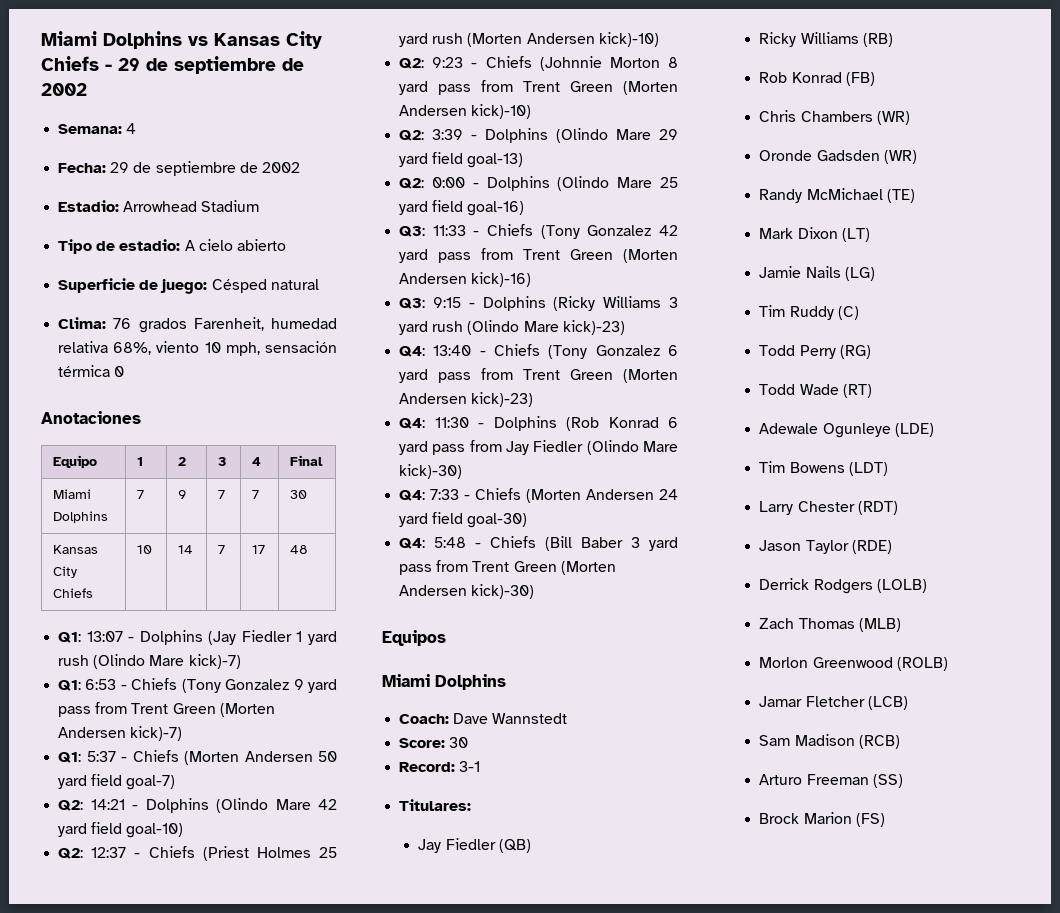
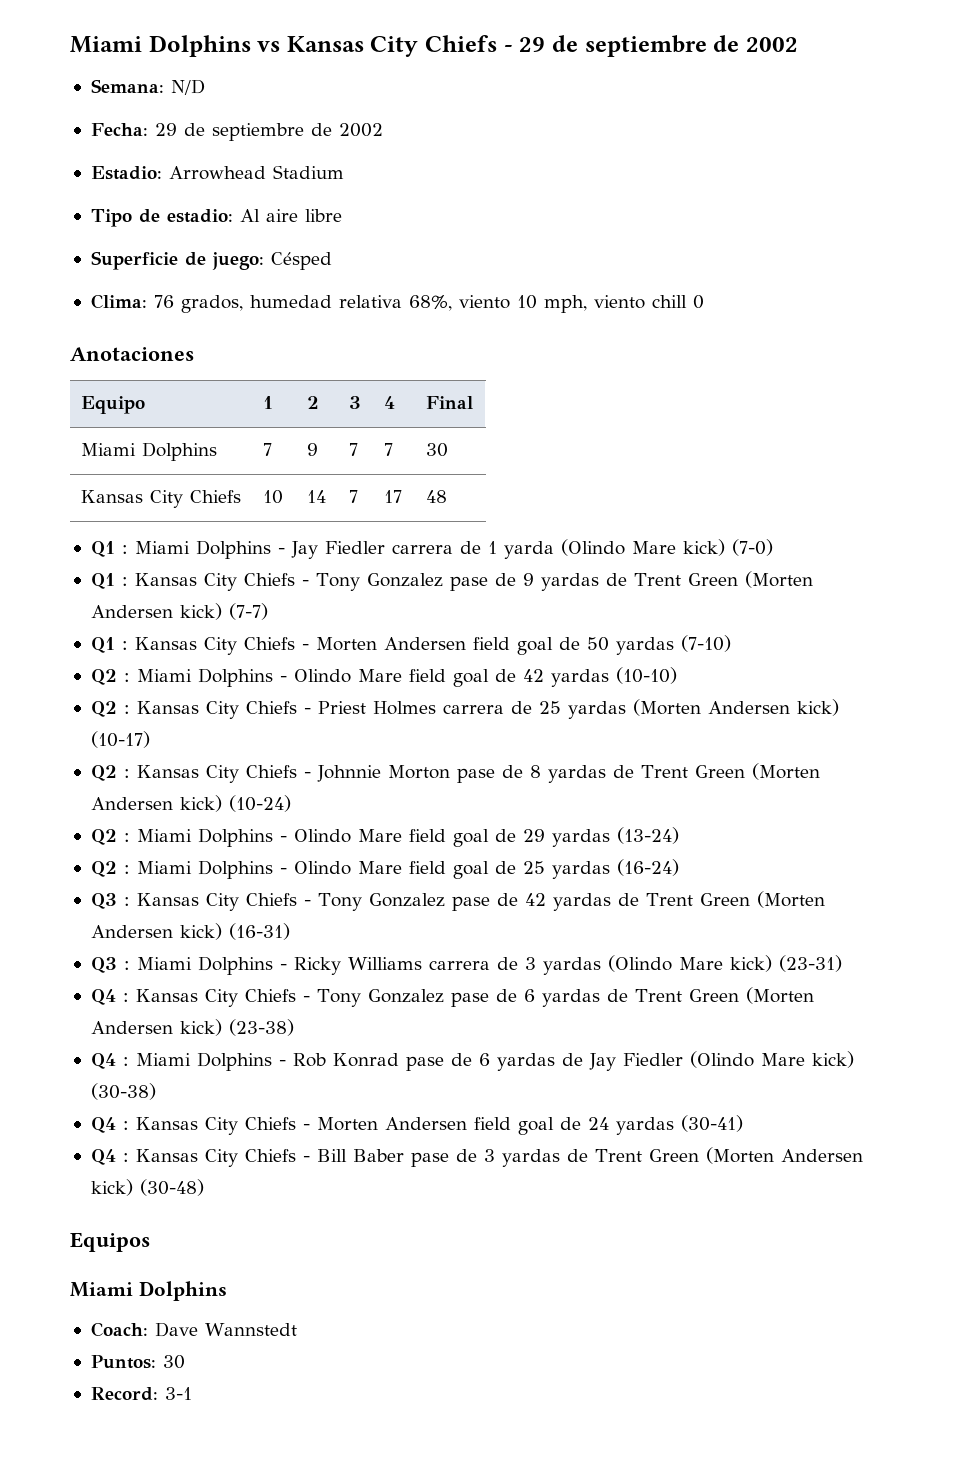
[126,123,137,134] 4 -> [170,79,205,95] N/D
[184,239,286,251] A cielo abierto -> [239,209,342,222] Al aire libre
[270,279,319,290] natural -> (332, 261) none
[138,317,264,333] grados Farenheit, -> [180,295,243,313] grados,
[265,341,337,353] [58,365,111,377] sensación térmica -> [593,295,687,309] viento chill
[58,630,337,645] [58,654,241,669] [58,678,337,693] [58,702,275,717] [58,726,183,741] [58,750,337,765] [58,774,176,790] [58,798,337,813] [58,822,184,838] [58,846,337,861] [399,32,659,47] [399,56,678,71] [399,80,678,95] [399,104,532,119] [399,128,678,143] [399,152,524,168] [399,176,678,191] [399,200,525,216] [399,224,678,239] [399,248,678,263] [399,272,532,287] [399,296,678,311] [399,320,625,335] [399,344,678,359] [399,368,678,383] [399,392,534,407] [399,416,678,431] [399,440,678,455] [399,464,463,479] [399,488,678,503] [399,512,528,528] [399,536,678,551] [399,560,616,575] [399,584,535,599] Q1: 13:07 - Dolphins (Jay Fiedler 1 yard rush (Olindo Mare kick)-7) // Q1: 6:53 - Chiefs (Tony Gonzalez 9 yard pass from Trent Green (Morten Andersen kick)-7) // Q1: 5:37 - Chiefs (Morten Andersen 50 yard field goal-7) // Q2: 14:21 - Dolphins (Olindo Mare 42 yard field goal-10) // Q2: 12:37 - Chiefs (Priest Holmes 25 yard rush (Morten Andersen kick)-10) // Q2: 9:23 - Chiefs (Johnnie Morton 8 yard pass from Trent Green (Morten Andersen kick)-10) // Q2: 3:39 - Dolphins (Olindo Mare 29 yard field goal-13) // Q2: 0:00 - Dolphins (Olindo Mare 25 yard field goal-16) // Q3: 11:33 - Chiefs (Tony Gonzalez 42 yard pass from Trent Green (Morten Andersen kick)-16) // Q3: 9:15 - Dolphins (Ricky Williams 3 yard rush (Olindo Mare kick)-23) // Q4: 13:40 - Chiefs (Tony Gonzalez 6 yard pass from Trent Green (Morten Andersen kick)-23) // Q4: 11:30 - Dolphins (Rob Konrad 6 yard pass from Jay Fiedler (Olindo Mare kick)-30) // Q4: 7:33 - Chiefs (Morten Andersen 24 yard field goal-30) // Q4: 5:48 - Chiefs (Bill Baber 3 yard pass from Trent Green (Morten Andersen kick)-30) -> [90,539,773,559] [90,571,813,591] [90,603,268,620] [90,635,731,655] [90,667,677,687] [90,699,839,719] [90,731,150,748] [90,763,820,783] [90,795,291,812] [90,827,679,847] [90,859,679,879] [90,891,825,911] [90,923,290,940] [90,955,842,975] [90,987,814,1007] [90,1019,294,1036] [90,1051,854,1071] [90,1083,156,1100] [90,1115,743,1135] [90,1147,863,1167] [90,1179,204,1196] Q1 : Miami Dolphins - Jay Fiedler carrera de 1 yarda (Olindo Mare kick) (7-0) // Q1 : Kansas City Chiefs - Tony Gonzalez pase de 9 yardas de Trent Green (Morten Andersen kick) (7-7) // Q1 : Kansas City Chiefs - Morten Andersen field goal de 50 yardas (7-10) // Q2 : Miami Dolphins - Olindo Mare field goal de 42 yardas (10-10) // Q2 : Kansas City Chiefs - Priest Holmes carrera de 25 yardas (Morten Andersen kick) (10-17) // Q2 : Kansas City Chiefs - Johnnie Morton pase de 8 yardas de Trent Green (Morten Andersen kick) (10-24) // Q2 : Miami Dolphins - Olindo Mare field goal de 29 yardas (13-24) // Q2 : Miami Dolphins - Olindo Mare field goal de 25 yardas (16-24) // Q3 : Kansas City Chiefs - Tony Gonzalez pase de 42 yardas de Trent Green (Morten Andersen kick) (16-31) // Q3 : Miami Dolphins - Ricky Williams carrera de 3 yardas (Olindo Mare kick) (23-31) // Q4 : Kansas City Chiefs - Tony Gonzalez pase de 6 yardas de Trent Green (Morten Andersen kick) (23-38) // Q4 : Miami Dolphins - Rob Konrad pase de 6 yardas de Jay Fiedler (Olindo Mare kick) (30-38) // Q4 : Kansas City Chiefs - Morten Andersen field goal de 24 yardas (30-41) // Q4 : Kansas City Chiefs - Bill Baber pase de 3 yardas de Trent Green (Morten Andersen kick) (30-48)
[399,738,446,748] Score: -> [90,1355,156,1369] Puntos:
[399,799,472,811] [418,838,531,853] [759,32,893,47] [759,72,875,86] [759,110,910,125] [759,150,917,164] [759,188,915,203] [759,227,870,242] [759,266,875,281] [759,305,859,320] [759,345,871,359] [759,384,872,398] [759,423,934,438] [759,461,888,476] [759,501,898,515] [759,540,892,554] [759,578,927,594] [759,618,901,632] [759,657,948,671] [759,696,908,710] [759,734,900,749] [759,774,903,788] [759,812,885,827] // Titulares: // Jay Fiedler (QB) // Ricky Williams (RB) // Rob Konrad (FB) // Chris Chambers (WR) // Oronde Gadsden (WR) // Randy McMichael (TE) // Mark Dixon (LT) // Jamie Nails (LG) // Tim Ruddy (C) // Todd Perry (RG) // Todd Wade (RT) // Adewale Ogunleye (LDE) // Tim Bowens (LDT) // Larry Chester (RDT) // Jason Taylor (RDE) // Derrick Rodgers (LOLB) // Zach Thomas (MLB) // Morlon Greenwood (ROLB) // Jamar Fletcher (LCB) // Sam Madison (RCB) // Arturo Freeman (SS) // Brock Marion (FS) -> (192, 1393) none

